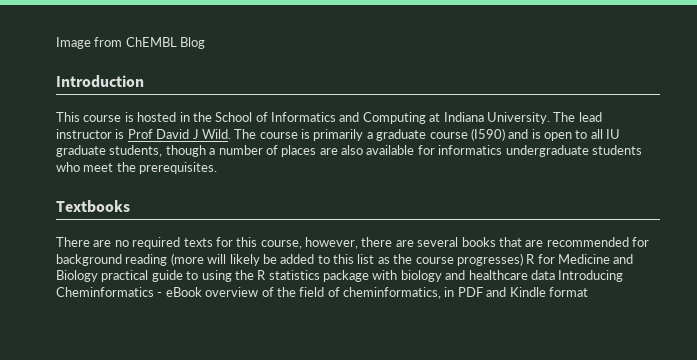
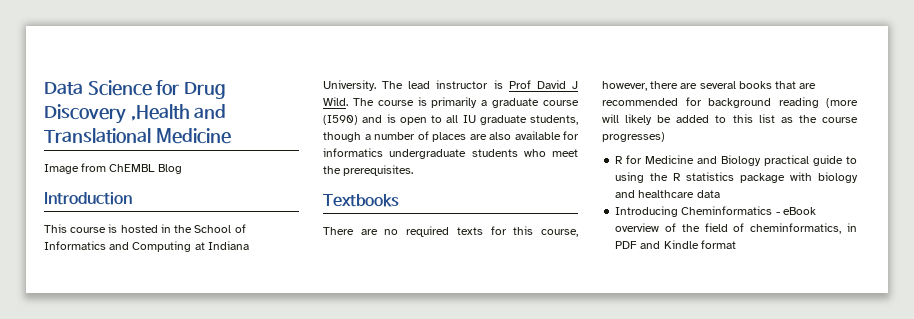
(56, 43) none -> [44,80,227,99] [44,104,227,124] [44,128,231,144] Data Science for Drug Discovery ,Health and Translational Medicine //
(523, 259) none -> (665, 137) //
(555, 275) none -> (720, 194) //

